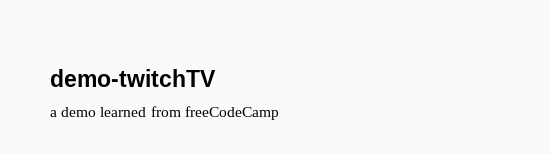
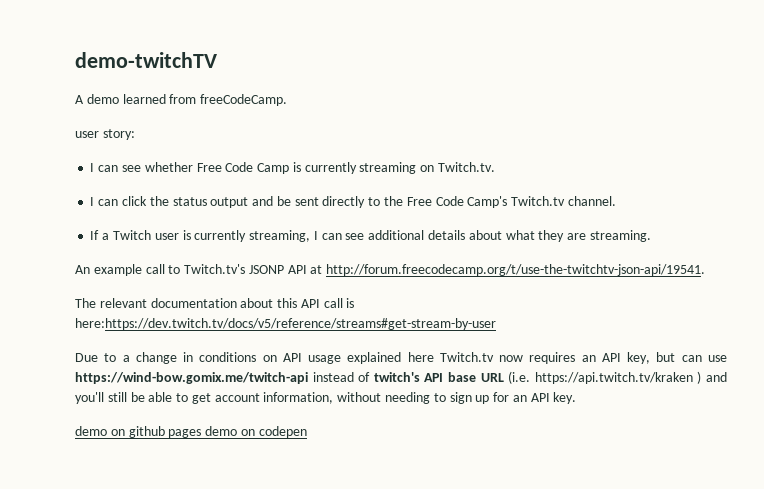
[50,110,57,117] a -> [75,95,84,104] A
[184,106,279,120] freeCodeCamp -> [200,94,288,106] [75,129,135,140] [90,162,495,174] [90,196,616,208] [90,230,651,242] [75,264,706,276] [75,298,355,308] [75,318,496,330] [75,352,727,364] [75,371,728,384] [75,392,577,404] [75,426,307,438] freeCodeCamp. // user story: // I can see whether Free Code Camp is currently streaming on Twitch.tv. // I can click the status output and be sent directly to the Free Code Camp's Twitch.tv channel. // If a Twitch user is currently streaming, I can see additional details about what they are streaming. // An example call to Twitch.tv's JSONP API at http://forum.freecodecamp.org/t/use-the-twitchtv-json-api/19541. // The relevant documentation about this API call is here:https://dev.twitch.tv/docs/v5/reference/streams#get-stream-by-user // Due to a change in conditions on API usage explained here Twitch.tv now requires an API key, but can use https://wind-bow.gomix.me/twitch-api instead of twitch's API base URL (i.e. https://api.twitch.tv/kraken ) and you'll still be able to get account information, without needing to sign up for an API key. // demo on github pages demo on codepen

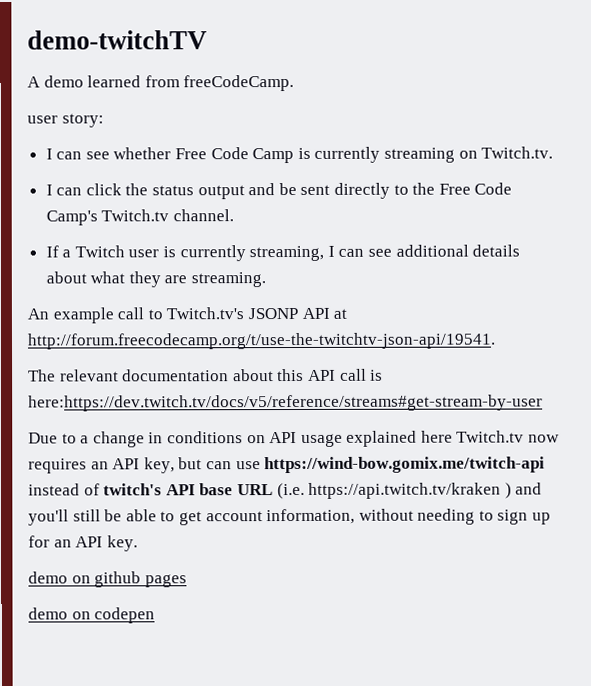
(202, 433) none -> (187, 581) //

